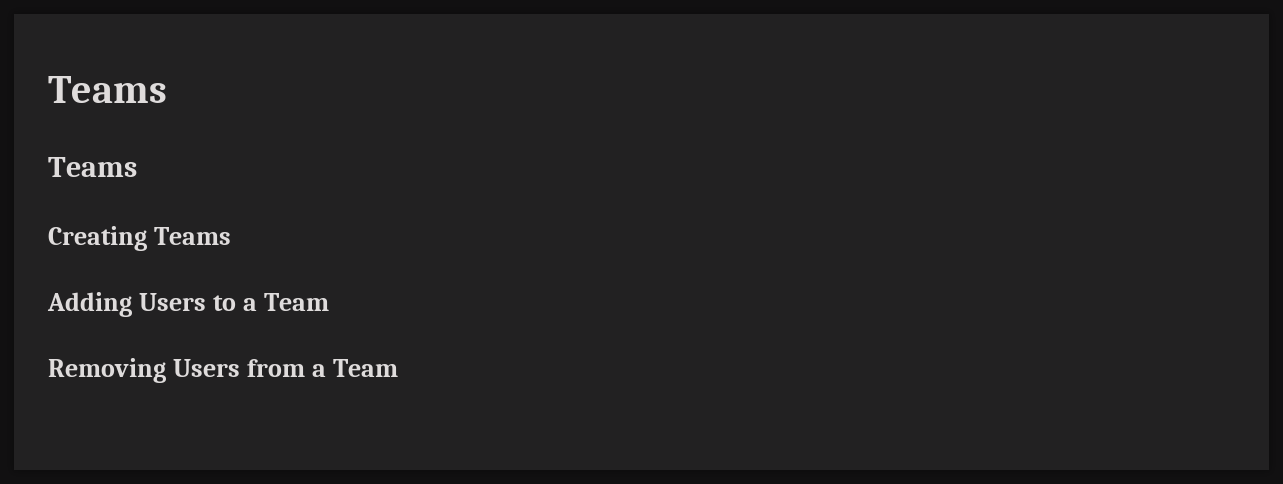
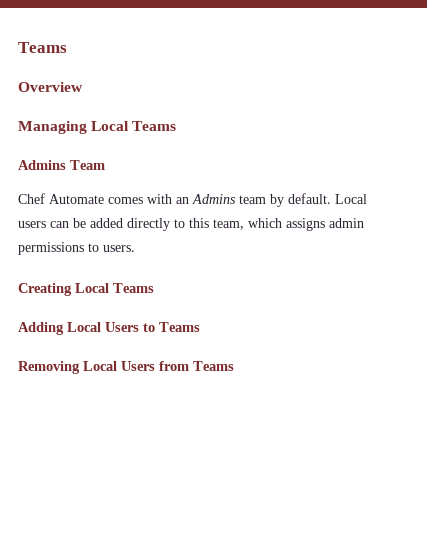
[48,76,167,103] [48,157,137,177] Teams // Teams -> [18,42,67,53] [18,82,83,92] [18,121,177,134] [18,160,105,170] [18,193,367,207] [18,218,364,231] [18,242,135,255] Teams // Overview // Managing Local Teams // Admins Team // Chef Automate comes with an Admins team by default. Local users can be added directly to this team, which assigns admin permissions to users.
(147, 238) none -> [75,283,109,293] Local
(132, 304) none -> [67,322,101,332] Local
[242,293,329,311] a Team -> [159,322,200,332] Teams
(166, 370) none -> [83,361,117,371] Local
[311,359,398,377] a Team -> [193,361,234,371] Teams

